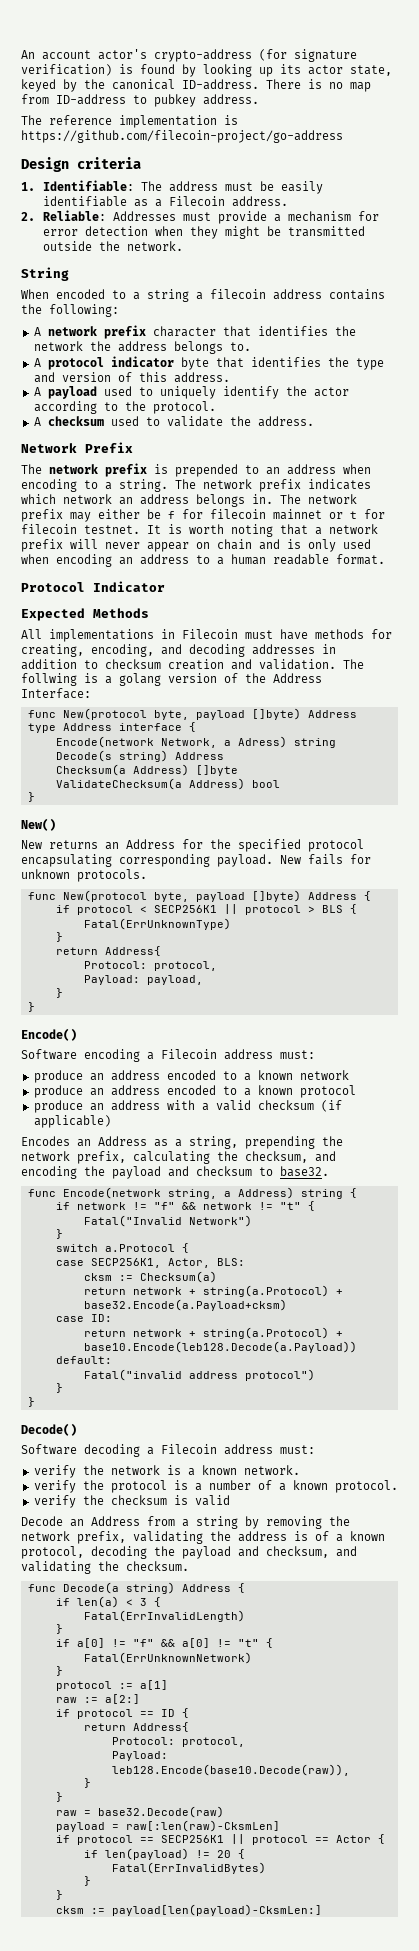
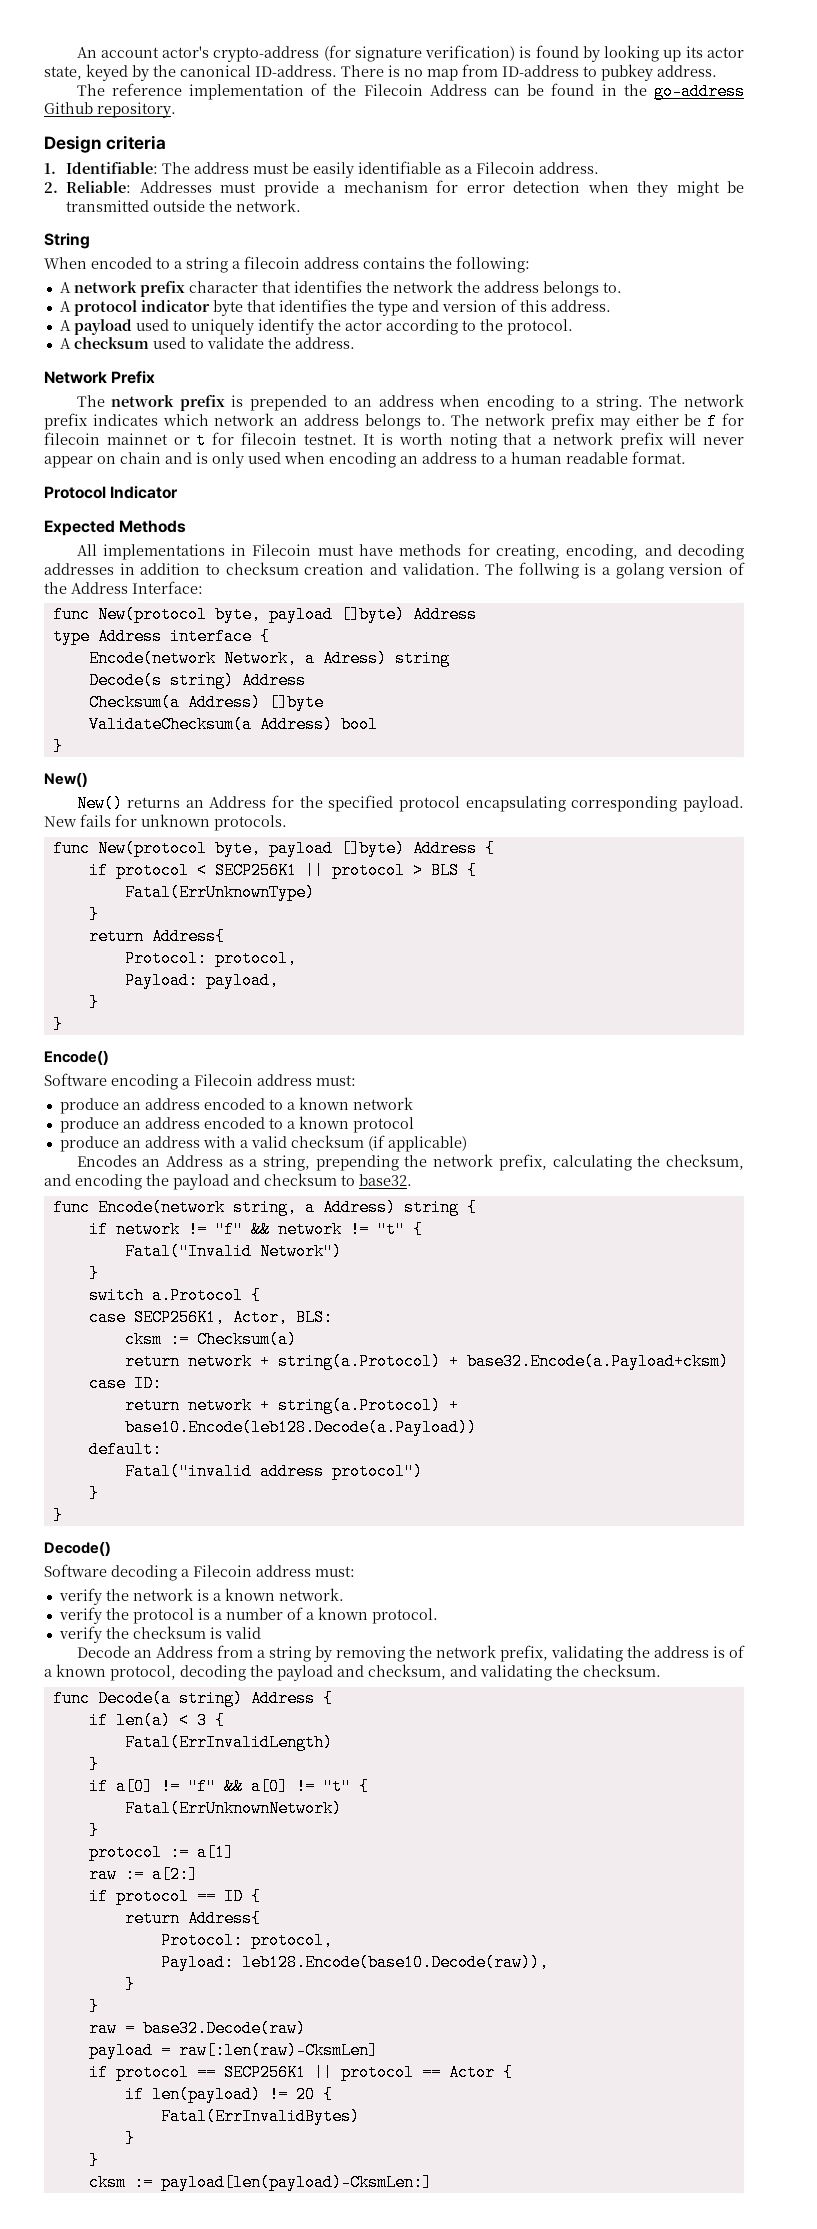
[224,115,238,125] [21,130,343,143] is https://github.com/filecoin-project/go-address -> [311,83,745,100] [44,102,176,118] of the Filecoin Address can be found in the go-address Github repository.
[252,494,273,504] in. -> [426,415,446,426] to.
[21,840,42,849] New -> [76,795,123,812] New()

